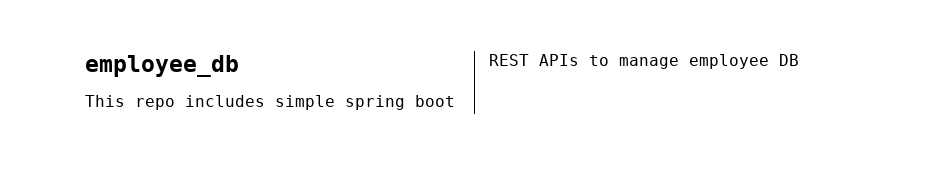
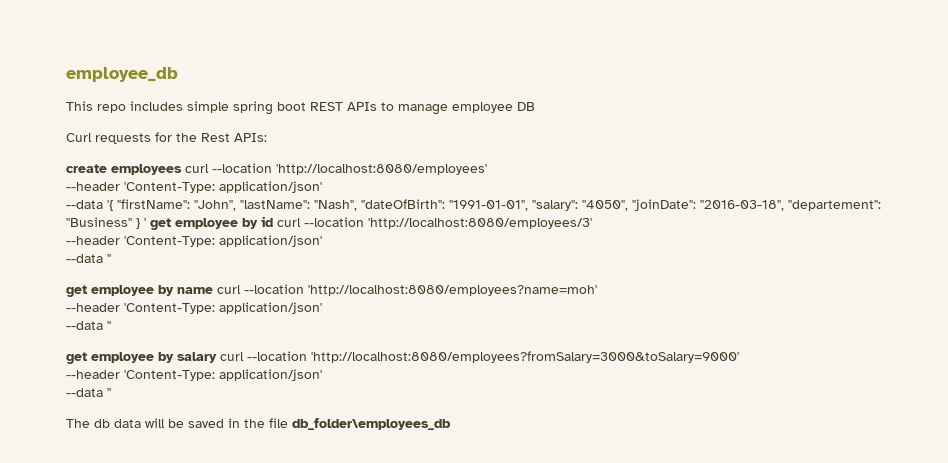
(799, 60) none -> [66,132,267,144] [66,163,487,175] [66,181,322,193] [66,199,881,211] [66,216,592,230] [66,235,322,247] [66,254,111,263] [66,284,597,297] [66,302,322,314] [66,321,111,330] [66,351,739,364] [66,369,322,381] [66,388,111,397] [66,418,451,430] // Curl requests for the Rest APIs: // create employees curl --location 'http://localhost:8080/employees' // --header 'Content-Type: application/json' // --data '{ "firstName": "John", "lastName": "Nash", "dateOfBirth": "1991-01-01", "salary": "4050", "joinDate": "2016-03-18", "departement": "Business" } ' get employee by id curl --location 'http://localhost:8080/employees/3' // --header 'Content-Type: application/json' // --data '' // get employee by name curl --location 'http://localhost:8080/employees?name=moh' // --header 'Content-Type: application/json' // --data '' // get employee by salary curl --location 'http://localhost:8080/employees?fromSalary=3000&toSalary=9000' // --header 'Content-Type: application/json' // --data '' // The db data will be saved in the file db_folder\employees_db

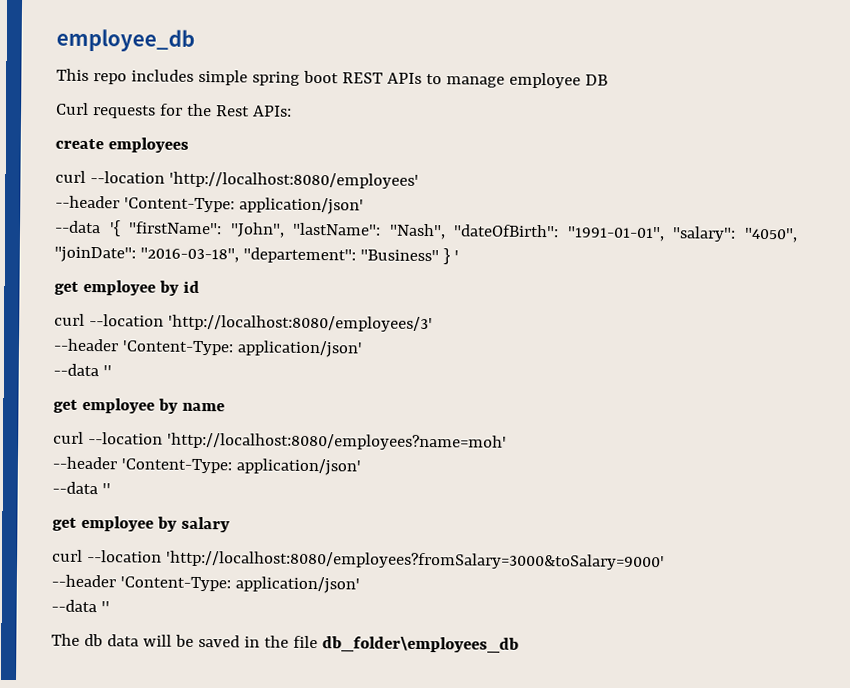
(182, 169) none -> (189, 145) //
(146, 222) none -> (459, 256) //
(273, 221) none -> (200, 286) //
(213, 290) none -> (225, 407) //
(217, 357) none -> (230, 524) //

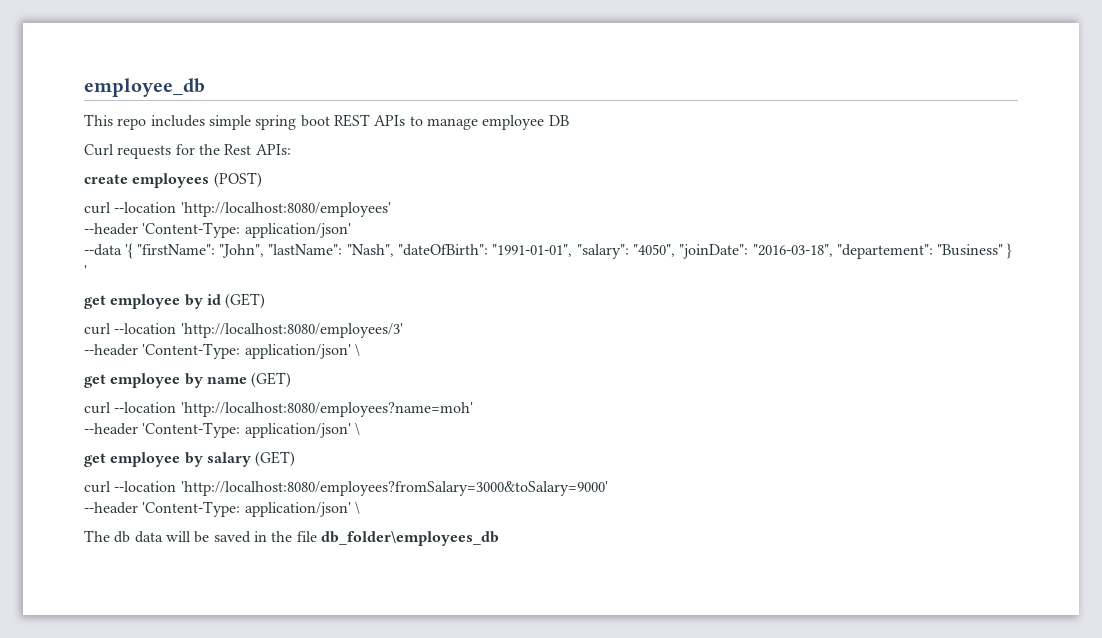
(189, 145) none -> [213,172,262,188] (POST)
(200, 286) none -> [225,293,266,309] (GET)
[53,363,112,377] // --data '' -> [354,343,360,356] \
(225, 407) none -> [251,372,292,388] (GET)
[52,481,111,495] // --data '' -> [354,422,360,435] \
(230, 524) none -> [255,451,296,467] (GET)
[51,599,110,613] // --data '' -> [354,501,360,514] \

